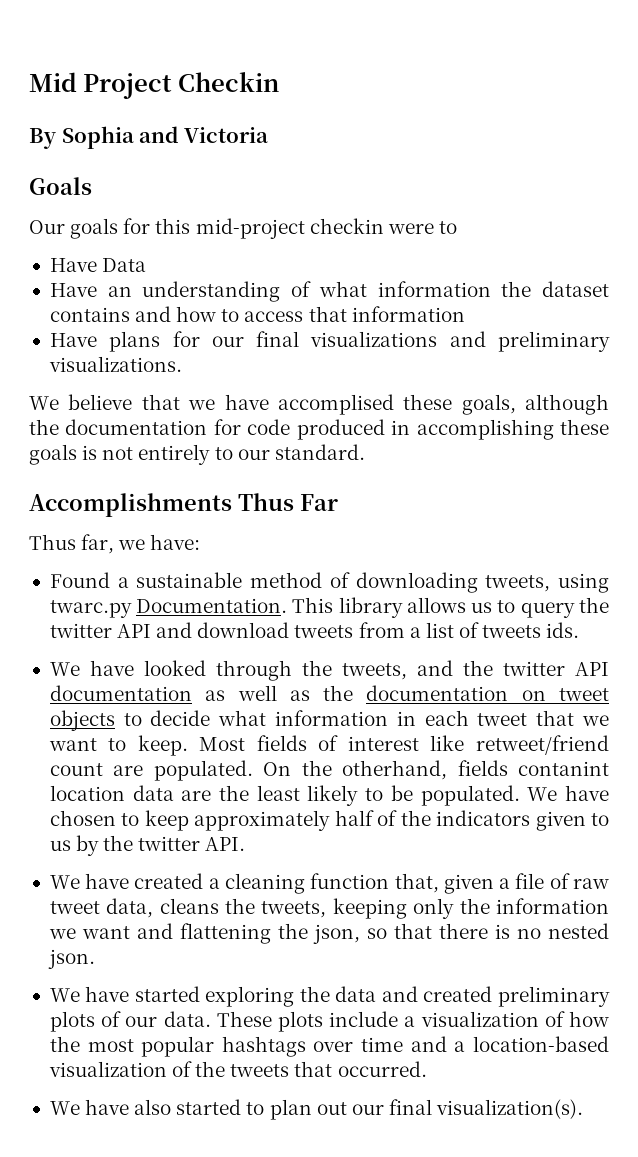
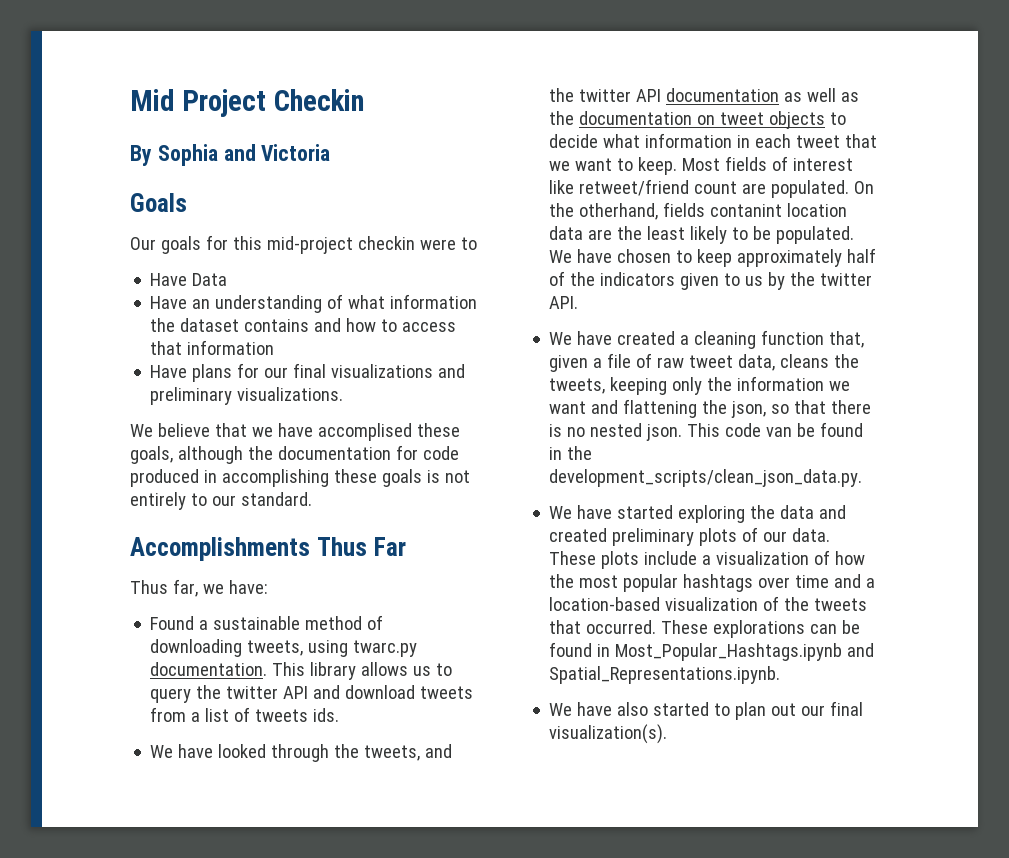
[136,598,288,613] Documentation. -> [150,662,268,676] documentation.
(95, 959) none -> [687,422,864,437] [549,446,593,460] [549,469,863,487] This code van be found in the development_scripts/clean_json_data.py.
(427, 1069) none -> [661,620,861,638] [549,642,875,661] [549,666,781,684] These explorations can be found in Most_Popular_Hashtags.ipynb and Spatial_Representations.ipynb.

